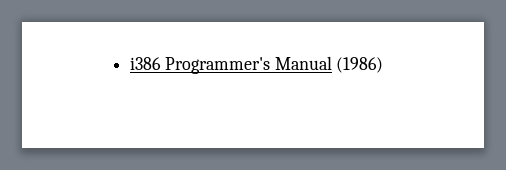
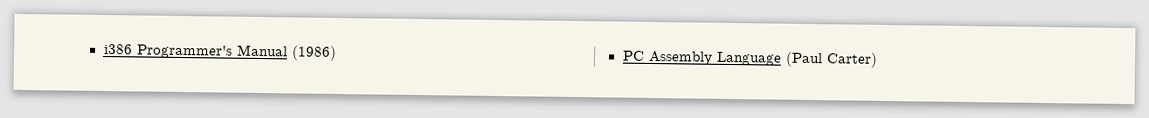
(384, 65) none -> [621,50,878,68] // PC Assembly Language (Paul Carter)

